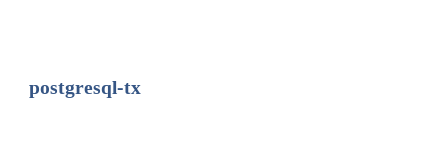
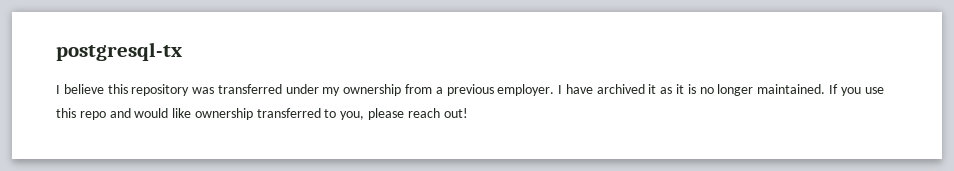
(141, 89) none -> [56,84,884,96] [56,108,468,120] // I believe this repository was transferred under my ownership from a previous employer. I have archived it as it is no longer maintained. If you use this repo and would like ownership transferred to you, please reach out!

